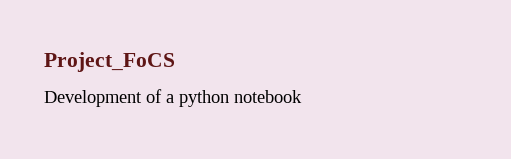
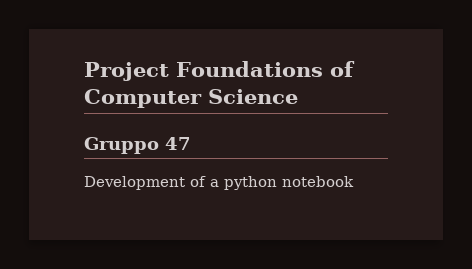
[44,52,175,72] Project_FoCS -> [84,61,355,81] [84,89,298,108] [84,137,191,154] Project Foundations of Computer Science // Gruppo 47

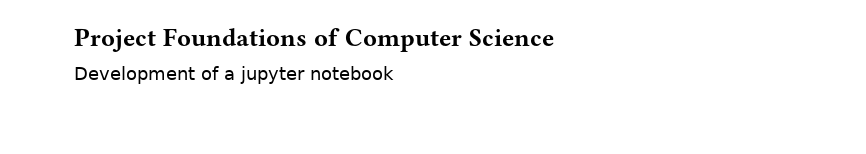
[84,137,191,154] // Gruppo 47 -> (554, 37) none
[224,176,277,190] python -> [240,66,305,84] jupyter

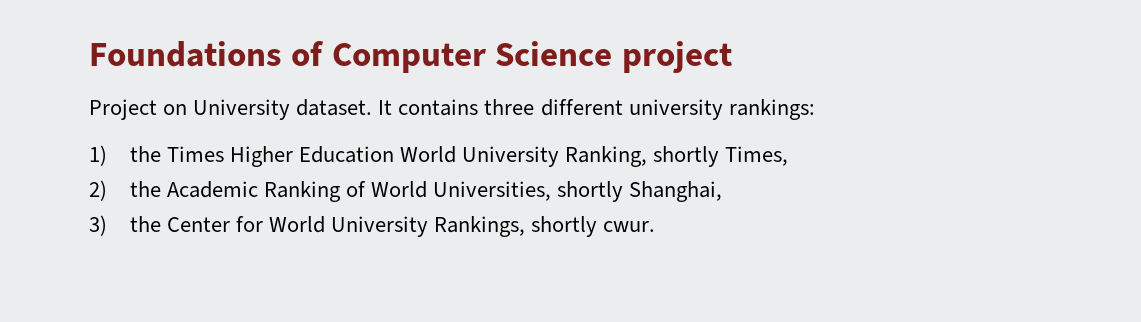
[74,28,156,52] Project -> (89, 54) none
[74,66,394,84] // Development of a jupyter notebook -> [621,41,732,73] [89,99,815,120] [89,145,789,167] [89,180,723,202] [89,215,656,237] project // Project on University dataset. It contains three different university rankings: // 1) the Times Higher Education World University Ranking, shortly Times, // 2) the Academic Ranking of World Universities, shortly Shanghai, // 3) the Center for World University Rankings, shortly cwur.

